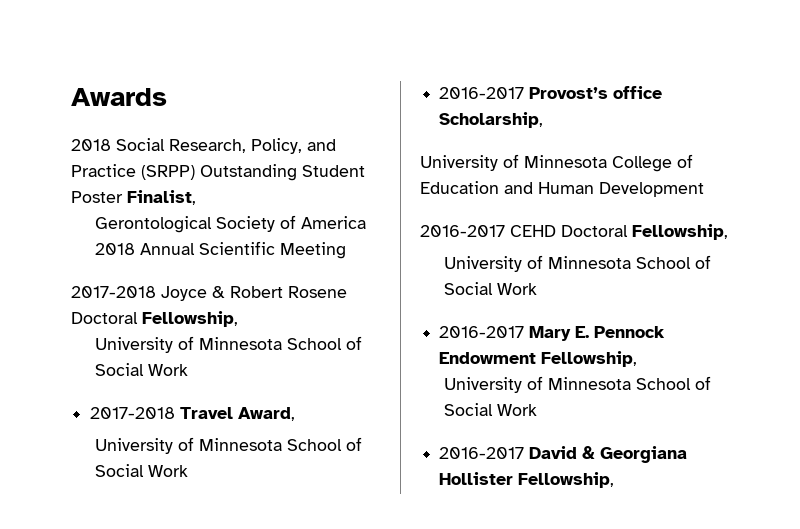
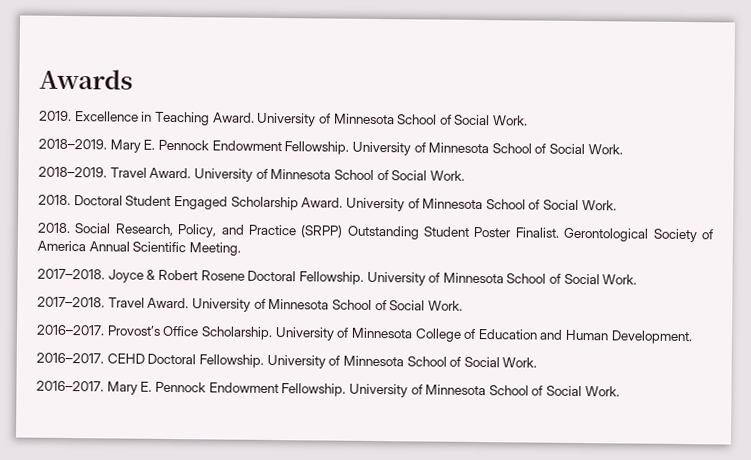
[71,139,111,151] 2018 -> [39,110,529,127] [38,138,623,156] [38,166,465,182] [38,194,617,212] [37,222,71,234] 2019. Excellence in Teaching Award. University of Minnesota School of Social Work. // 2018–2019. Mary E. Pennock Endowment Fellowship. University of Minnesota School of Social Work. // 2018–2019. Travel Award. University of Minnesota School of Social Work. // 2018. Doctoral Student Engaged Scholarship Award. University of Minnesota School of Social Work. // 2018.
[127,190,196,205] Finalist, // -> [514,227,560,238] Finalist.
[94,243,135,255] 2018 -> (86, 246) none
[279,242,346,259] [71,286,156,298] Meeting // 2017-2018 -> [188,242,241,256] [37,268,105,280] Meeting. // 2017–2018.
[142,311,238,327] [94,336,362,353] [94,363,188,376] [90,407,296,421] [94,437,362,454] [94,464,188,477] [439,86,663,99] [439,112,544,128] Fellowship, // University of Minnesota School of Social Work // 2017-2018 Travel Award, // University of Minnesota School of Social Work // 2016-2017 Provost’s office Scholarship, // -> [298,271,638,286] [37,296,463,312] [36,324,273,340] Fellowship. University of Minnesota School of Social Work. // 2017–2018. Travel Award. University of Minnesota School of Social Work. // 2016–2017. Provost’s Office Scholarship.
[599,182,704,197] [420,225,505,237] Development // 2016-2017 -> [610,330,693,345] [36,352,104,364] Development. // 2016–2017.
[632,224,728,240] [443,255,711,272] [443,282,537,295] [439,326,666,341] [439,351,638,367] [443,376,711,393] [443,403,537,416] [439,446,688,463] [439,472,615,488] Fellowship, // University of Minnesota School of Social Work // 2016-2017 Mary E. Pennock Endowment Fellowship, // University of Minnesota School of Social Work // 2016-2017 David & Georgiana Hollister Fellowship, -> [198,354,538,369] [36,380,620,398] Fellowship. University of Minnesota School of Social Work. // 2016–2017. Mary E. Pennock Endowment Fellowship. University of Minnesota School of Social Work.

